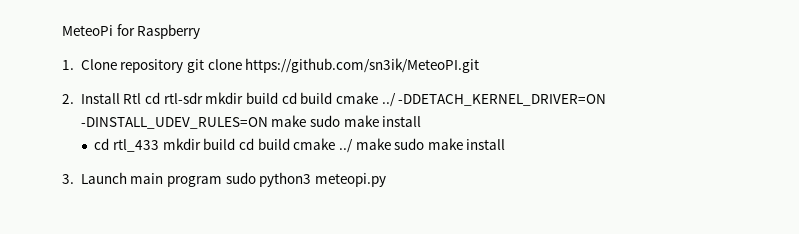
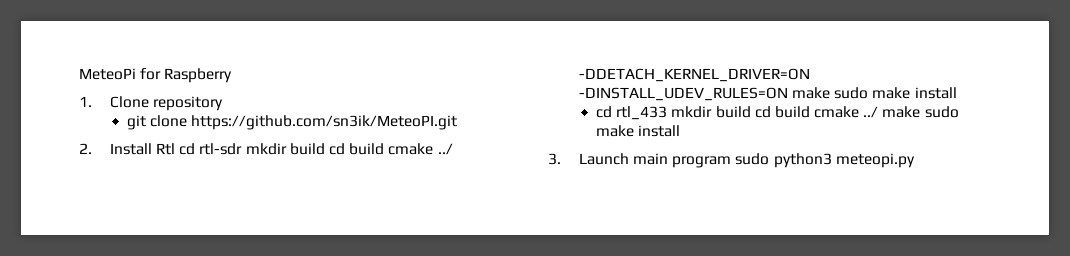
(184, 66) none -> (224, 103) //

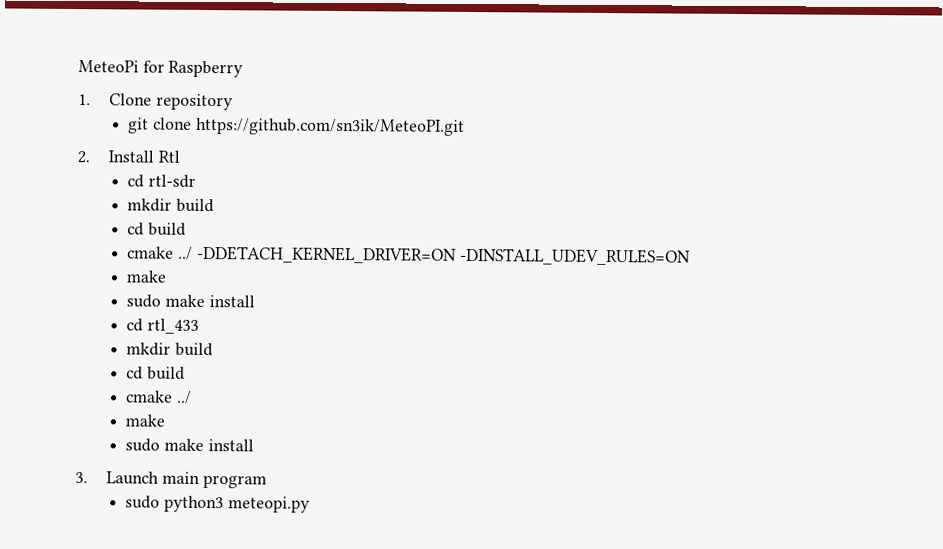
(176, 149) none -> (180, 156) //
[245,143,385,155] mkdir build cd build -> [127,198,215,213] [127,222,187,236] // mkdir build // cd build //
[792,87,831,99] make -> [126,270,168,283] // make //
[671,106,921,118] mkdir build cd build cmake ../ make -> [126,342,214,357] [126,366,186,380] [126,390,193,404] [125,414,166,427] // mkdir build // cd build // cmake ../ // make //
(732, 162) none -> (267, 481) //

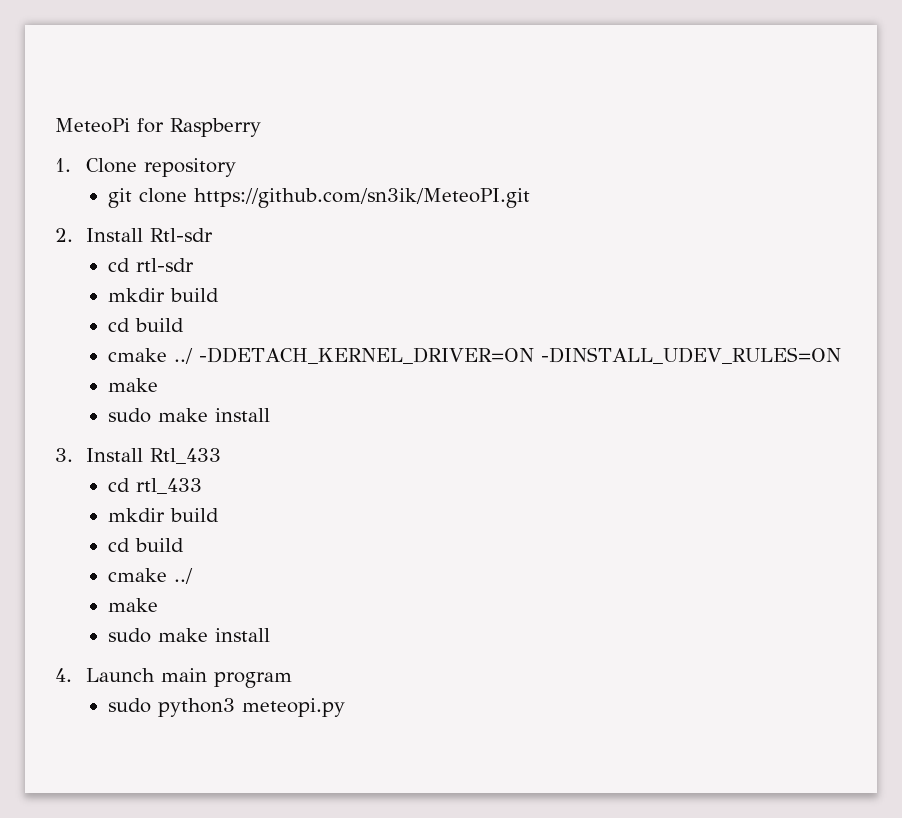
[157,150,180,163] Rtl -> [149,228,213,242] Rtl-sdr
(255, 301) none -> [55,448,221,464] // 3. Install Rtl_433
[75,472,88,484] 3. -> [55,668,72,682] 4.

